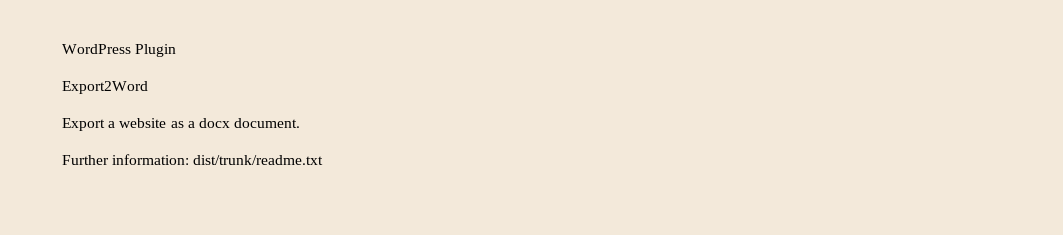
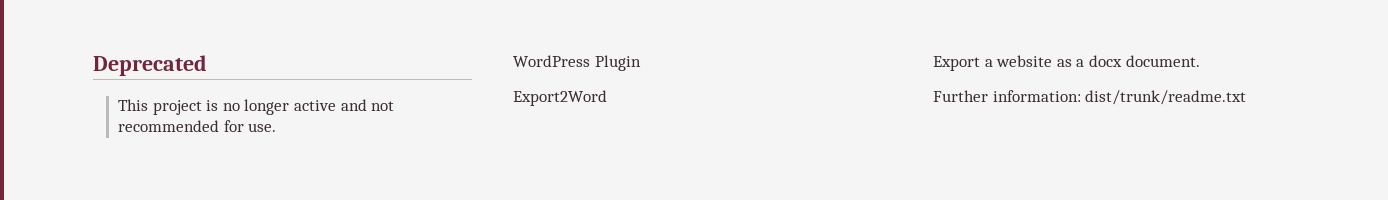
(62, 49) none -> [93,55,207,76] [118,99,395,115] [118,120,277,132] Deprecated // This project is no longer active and not recommended for use. //

